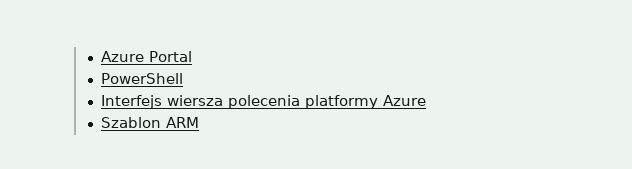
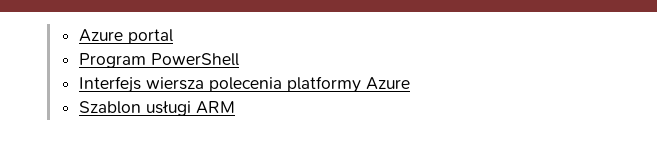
[101,51,193,62] Azure Portal // -> [78,29,173,44] [78,53,146,68] Azure portal // Program
(162, 122) none -> [145,101,191,116] usługi

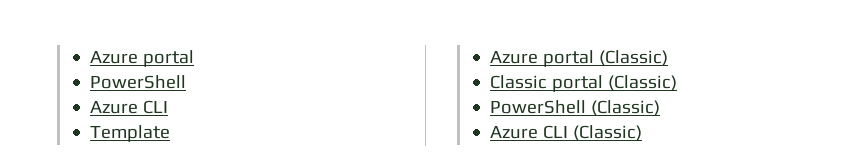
[78,53,146,68] Program -> (195, 58) none
[78,76,410,93] [78,101,235,116] Interfejs wiersza polecenia platformy Azure // Szablon usługi ARM -> [90,100,169,114] [90,125,171,142] [490,50,669,67] [490,75,678,92] [490,100,661,116] [490,125,643,141] Azure CLI // Template // Azure portal (Classic) // Classic portal (Classic) // PowerShell (Classic) // Azure CLI (Classic)

